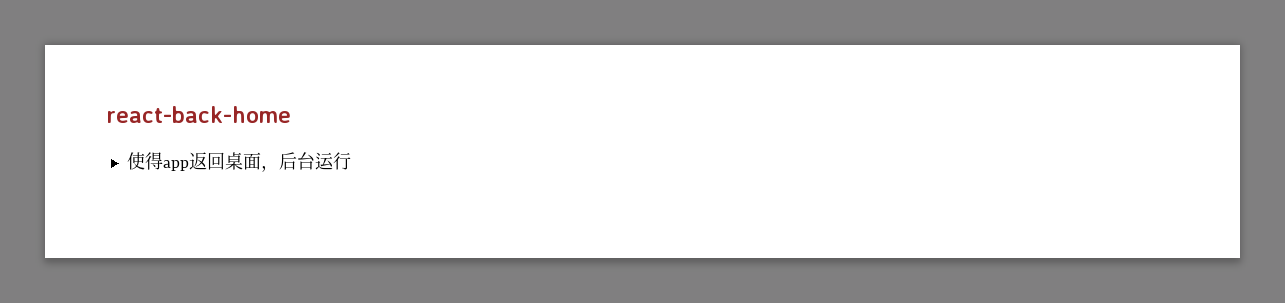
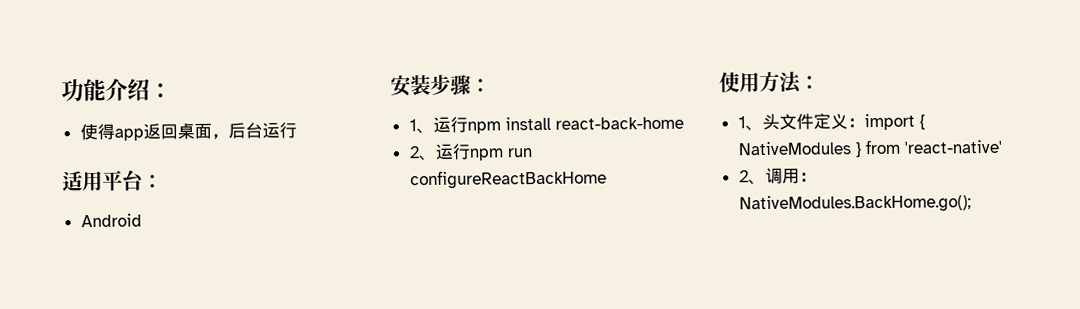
[107,106,291,123] react-back-home -> [61,78,172,102] 功能介绍：
(351, 161) none -> [62,170,163,192] [80,213,142,228] [390,74,491,97] [408,116,684,134] [408,143,533,161] [409,169,607,190] [719,71,820,94] [737,113,925,131] [737,139,1003,158] [738,167,817,185] [738,194,971,214] // 适用平台： // Android // 安装步骤： // 1、运行npm install react-back-home // 2、运行npm run configureReactBackHome // 使用方法： // 1、头文件定义：import { NativeModules } from 'react-native' // 2、调用：NativeModules.BackHome.go();

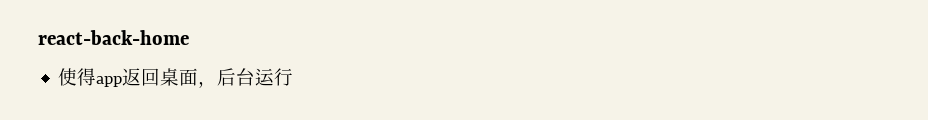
[61,78,172,102] 功能介绍： -> [38,30,189,45] react-back-home
[62,170,163,192] [80,213,142,228] [390,74,491,97] [408,116,684,134] [408,143,533,161] [409,169,607,190] [719,71,820,94] [737,113,925,131] [737,139,1003,158] [738,167,817,185] [738,194,971,214] // 适用平台： // Android // 安装步骤： // 1、运行npm install react-back-home // 2、运行npm run configureReactBackHome // 使用方法： // 1、头文件定义：import { NativeModules } from 'react-native' // 2、调用：NativeModules.BackHome.go(); -> (294, 77) none

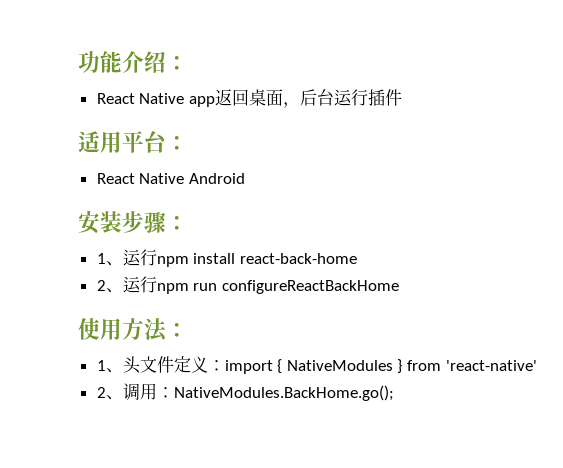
[38,30,189,45] [58,68,97,86] react-back-home // 使得 -> [78,51,188,73] [96,93,185,104] 功能介绍： // React Native
(294, 77) none -> [367,89,402,106] [78,131,188,153] [96,173,245,184] [78,211,188,234] [96,249,357,267] [96,276,399,294] [78,318,188,342] [96,356,537,374] [96,383,394,401] 插件 // 适用平台： // React Native Android // 安装步骤： // 1、运行npm install react-back-home // 2、运行npm run configureReactBackHome // 使用方法： // 1、头文件定义：import { NativeModules } from 'react-native' // 2、调用：NativeModules.BackHome.go();

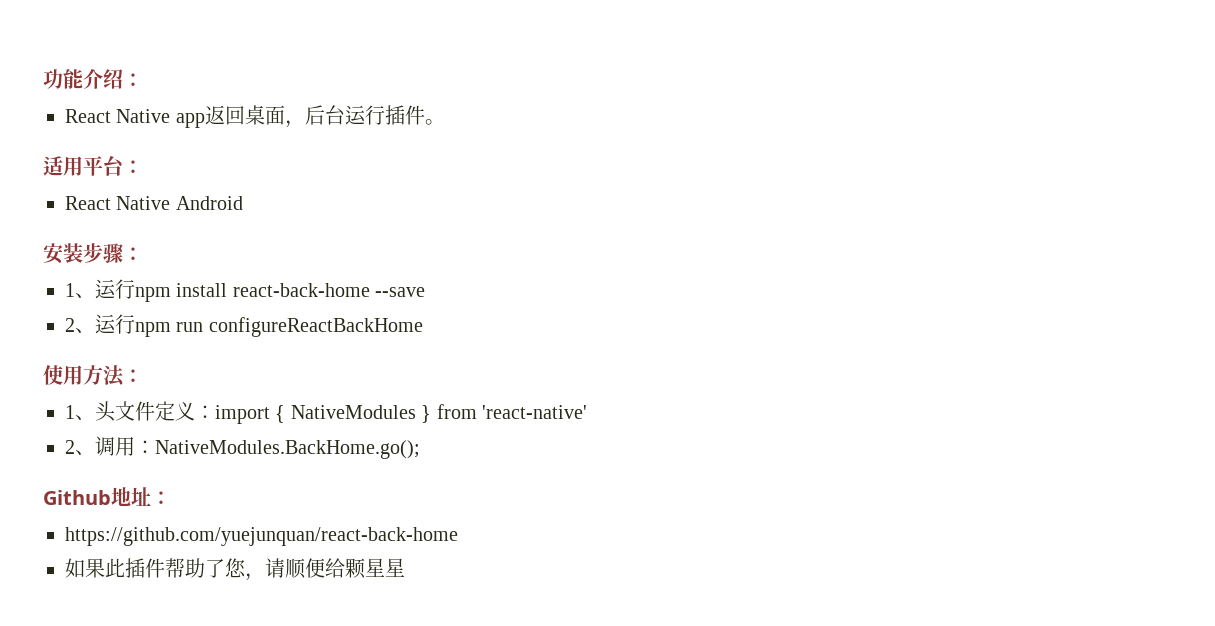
(402, 97) none -> [424,119,445,125] 。
(357, 258) none -> [375,287,426,297] --save
(394, 393) none -> [43,487,171,506] [65,527,458,546] [65,558,405,581] // Github地址： // https://github.com/yuejunquan/react-back-home // 如果此插件帮助了您，请顺便给颗星星

